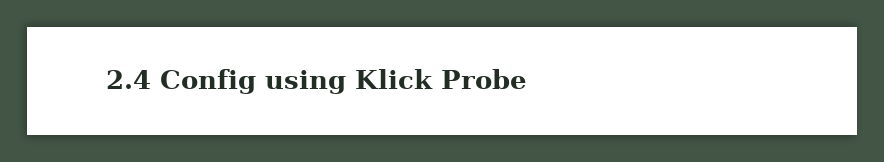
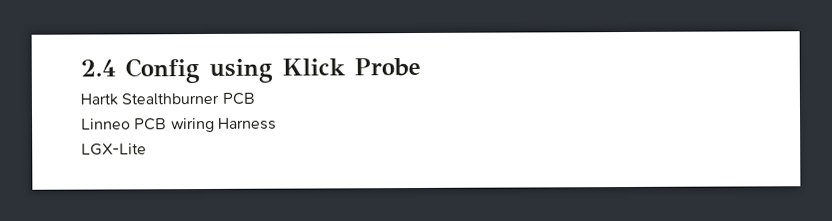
(527, 79) none -> [80,92,255,106] [81,117,277,133] [81,143,147,156] // Hartk Stealthburner PCB // Linneo PCB wiring Harness // LGX-Lite

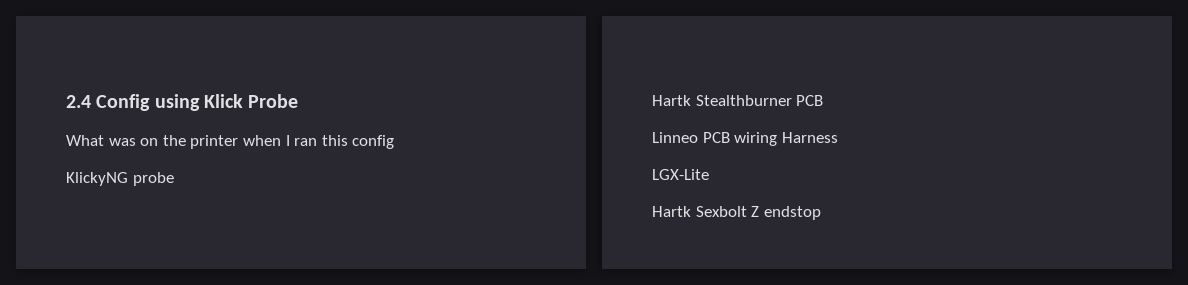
(421, 67) none -> [66,135,395,149] [66,172,174,186] // What was on the printer when I ran this config // KlickyNG probe
(147, 149) none -> [652,206,821,220] // Hartk Sexbolt Z endstop

